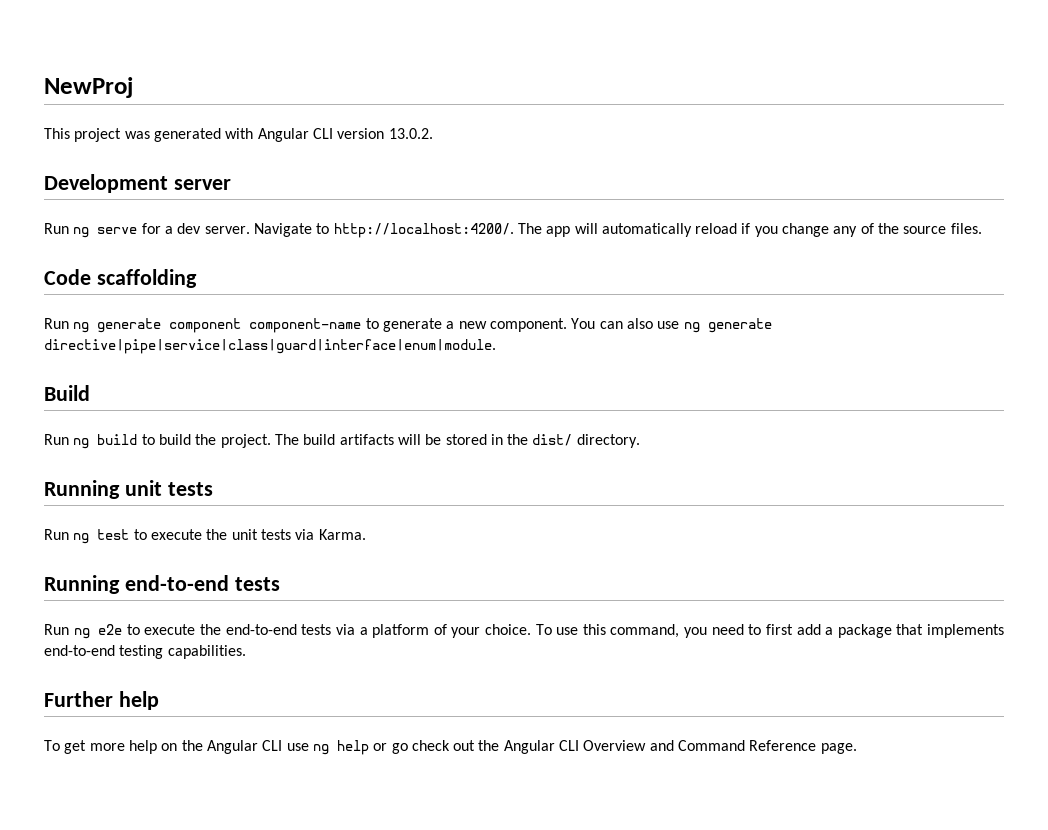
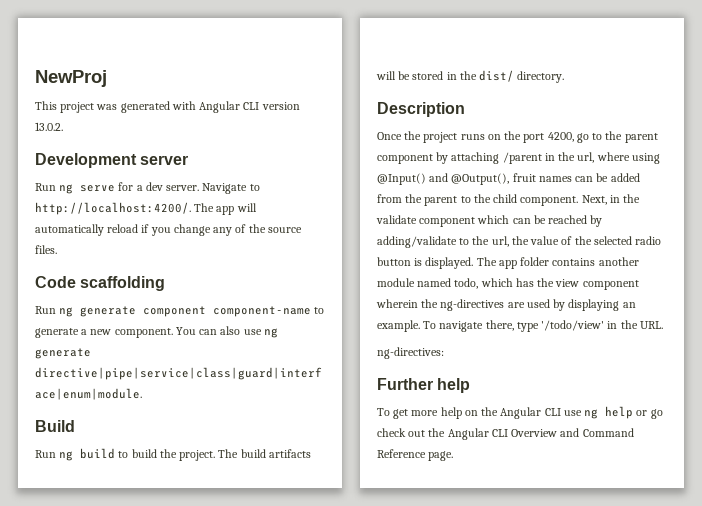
[44,480,213,499] [44,529,366,544] [44,575,280,594] [44,624,1005,639] [44,645,246,659] Running unit tests // Run ng test to execute the unit tests via Karma. // Running end-to-end tests // Run ng e2e to execute the end-to-end tests via a platform of your choice. To use this command, you need to first add a package that implements end-to-end testing capabilities. -> [377,102,465,117] [377,131,658,143] [377,152,660,164] [377,173,640,185] [377,194,641,206] [376,215,603,227] [377,236,662,248] [377,257,639,269] [377,278,639,290] [376,299,636,311] [377,320,663,332] [377,347,444,359] Description // Once the project runs on the port 4200, go to the parent component by attaching /parent in the url, where using @Input() and @Output(), fruit names can be added from the parent to the child component. Next, in the validate component which can be reached by adding/validate to the url, the value of the selected radio button is displayed. The app folder contains another module named todo, which has the view component wherein the ng-directives are used by displaying an example. To navigate there, type '/todo/view' in the URL. // ng-directives:

